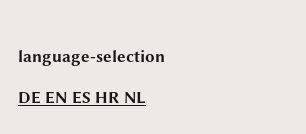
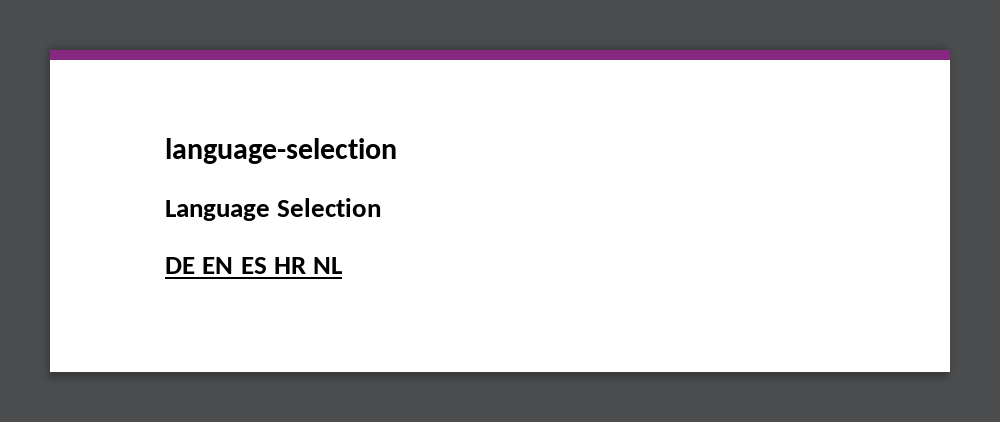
(165, 58) none -> [165,198,382,221] // Language Selection

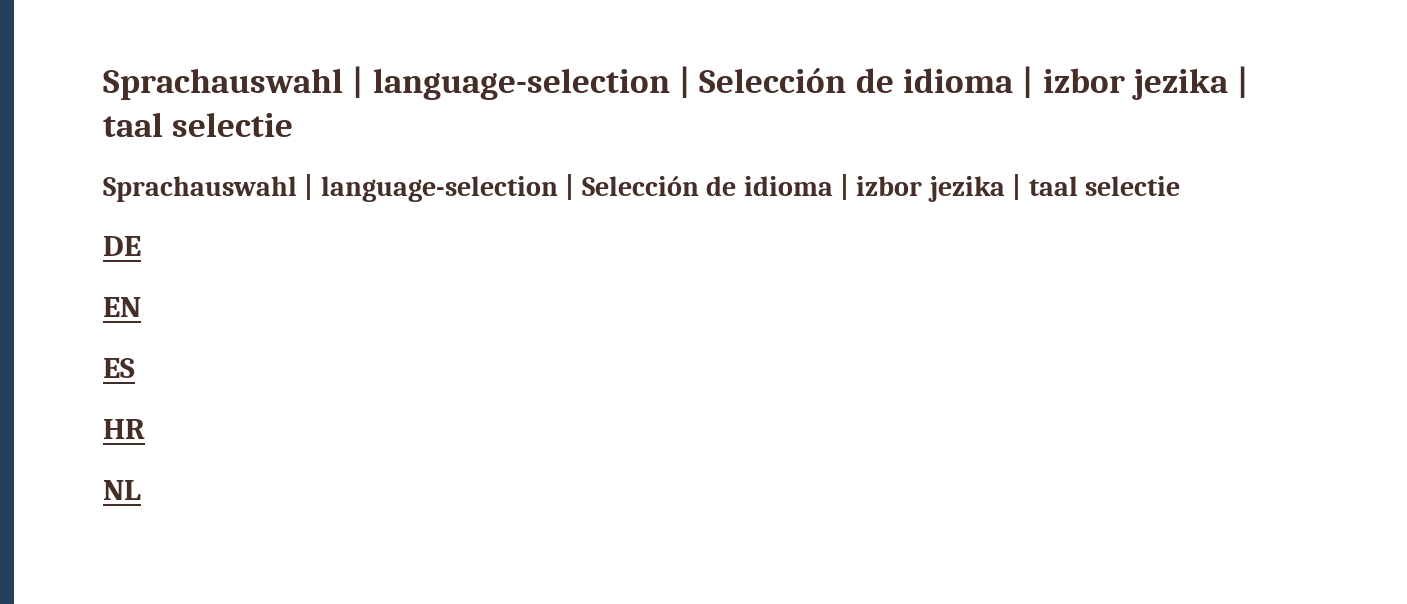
[165,138,397,164] [165,198,382,221] language-selection // Language Selection -> [103,66,1249,100] [103,112,294,137] [103,174,1181,202] Sprachauswahl | language-selection | Selección de idioma | izbor jezika | taal selectie // Sprachauswahl | language-selection | Selección de idioma | izbor jezika | taal selectie
(195, 265) none -> (141, 246) //
(234, 265) none -> (141, 307) //
(267, 265) none -> (135, 368) //
(306, 265) none -> (145, 429) //

